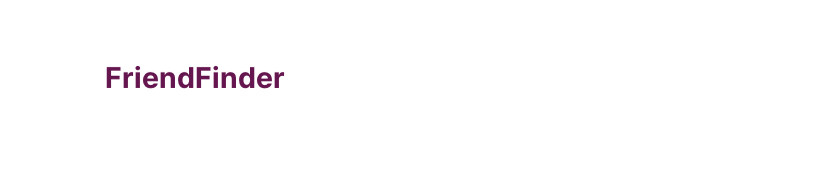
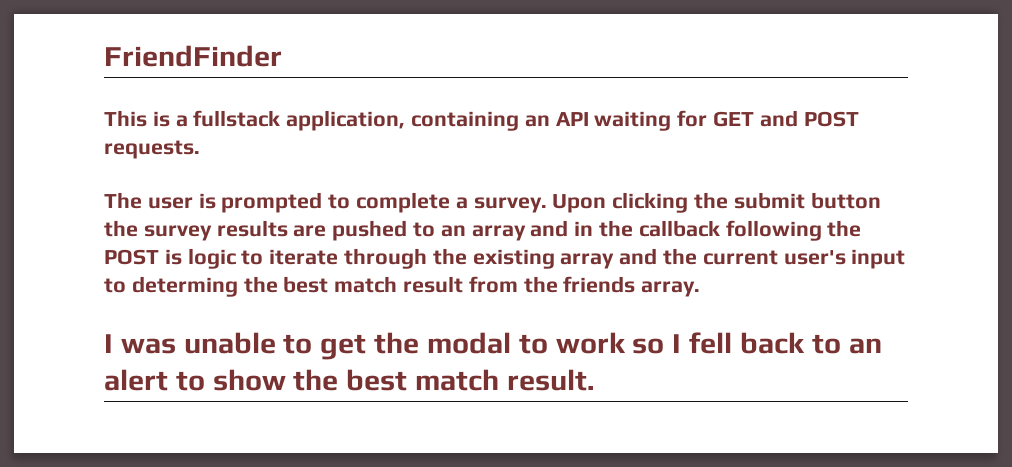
(286, 76) none -> [104,110,859,131] [104,140,200,159] [104,192,881,213] [104,220,862,241] [104,248,906,269] [104,276,701,297] [104,332,882,360] [104,369,594,391] // This is a fullstack application, containing an API waiting for GET and POST requests. // The user is prompted to complete a survey. Upon clicking the submit button the survey results are pushed to an array and in the callback following the POST is logic to iterate through the existing array and the current user's input to determing the best match result from the friends array. // I was unable to get the modal to work so I fell back to an alert to show the best match result.

